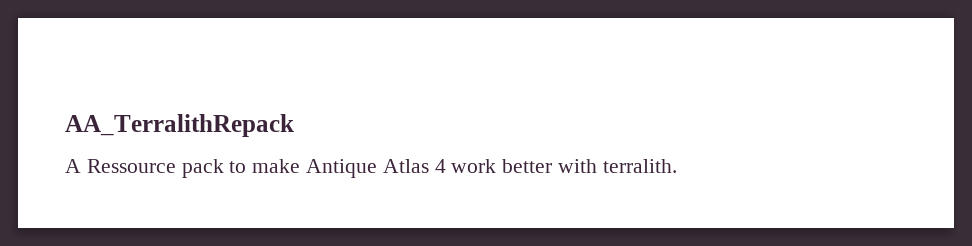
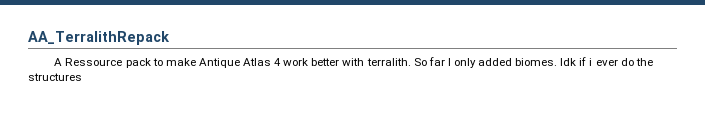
(677, 166) none -> [413,57,653,68] [28,73,82,81] So far I only added biomes. Idk if i ever do the structures

